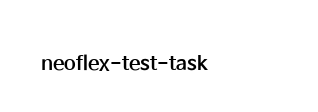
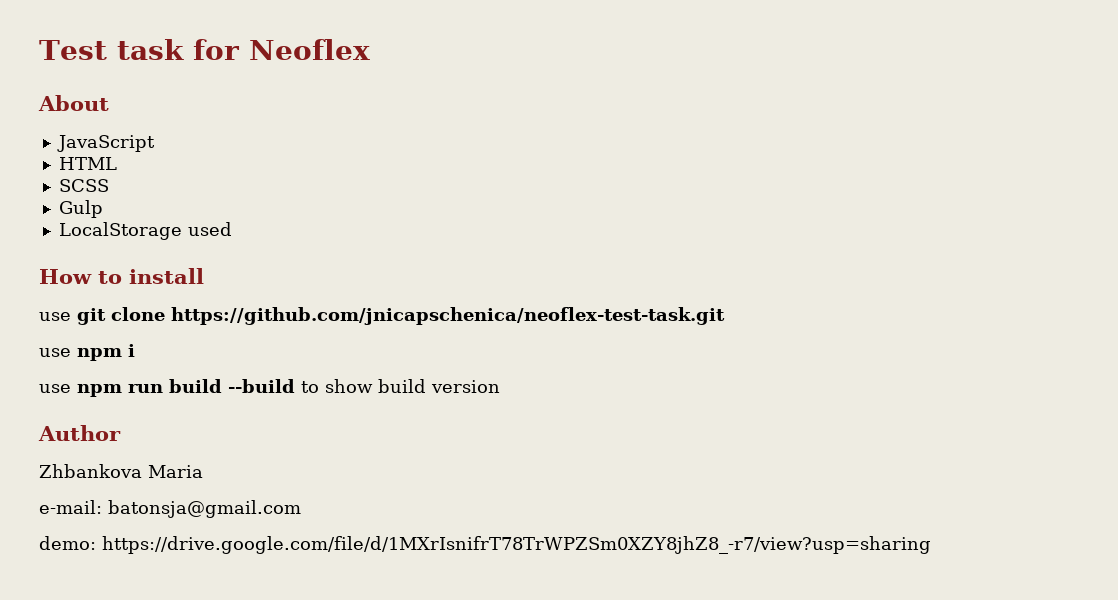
[41,54,208,71] neoflex-test-task -> [39,39,370,60] [38,95,109,111] [56,135,155,152] [58,157,117,170] [58,179,109,192] [58,200,103,218] [58,222,232,240] [39,268,204,284] [39,307,725,325] [39,344,135,361] [39,379,500,397] [38,425,121,441] [39,464,203,478] [39,500,301,518] [39,536,931,554] Test task for Neoflex // About // JavaScript // HTML // SCSS // Gulp // LocalStorage used // How to install // use git clone https://github.com/jnicapschenica/neoflex-test-task.git // use npm i // use npm run build --build to show build version // Author // Zhbankova Maria // e-mail: batonsja@gmail.com // demo: https://drive.google.com/file/d/1MXrIsnifrT78TrWPZSm0XZY8jhZ8_-r7/view?usp=sharing

